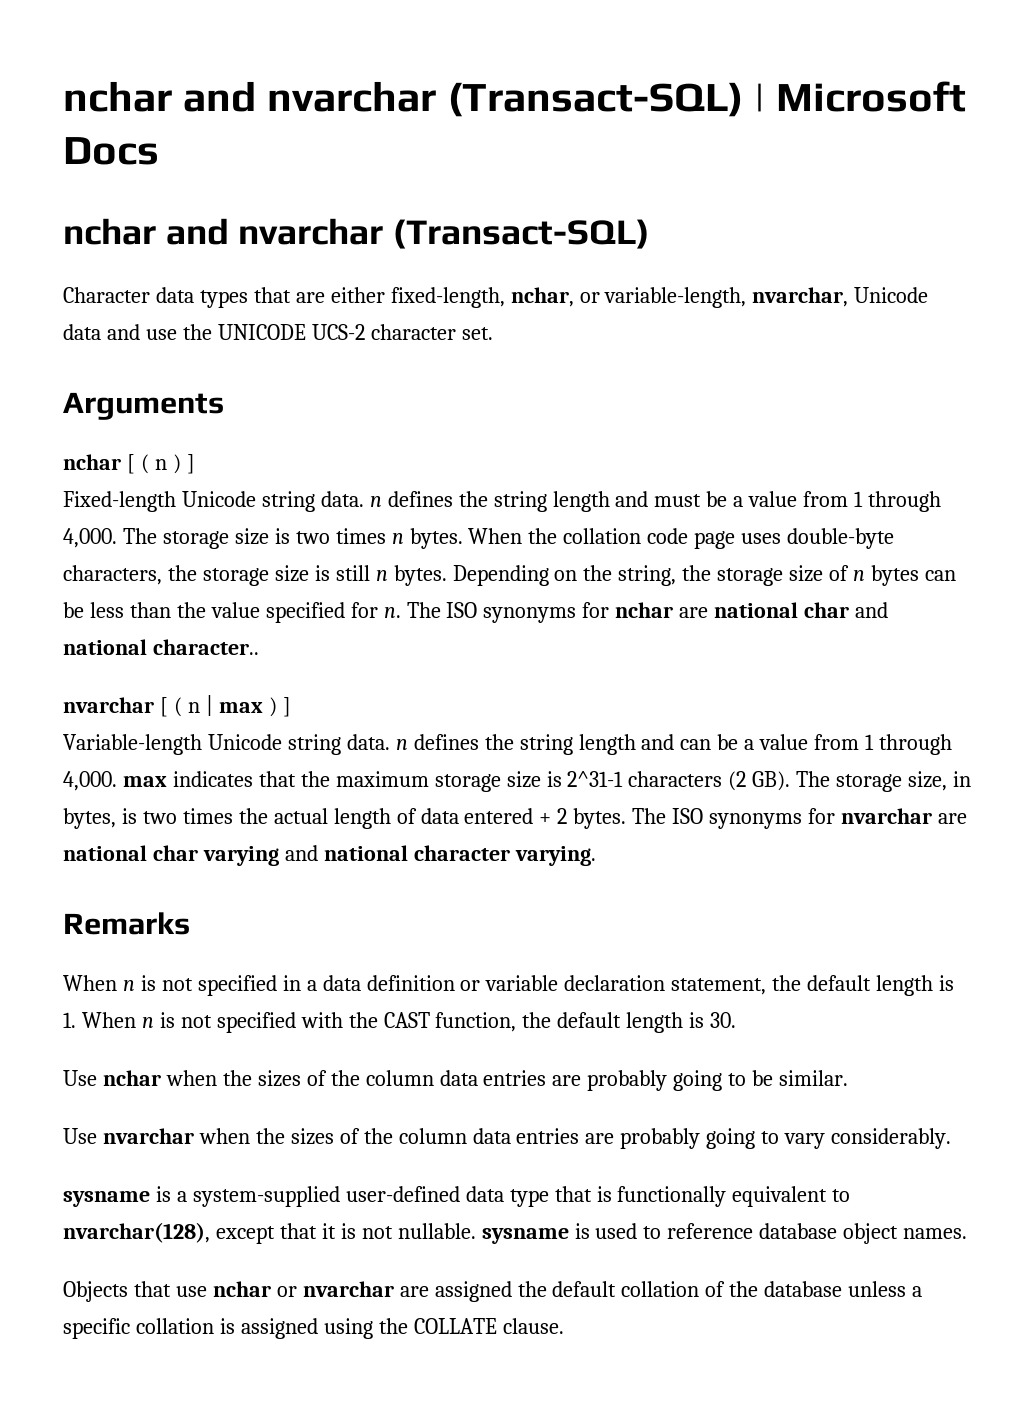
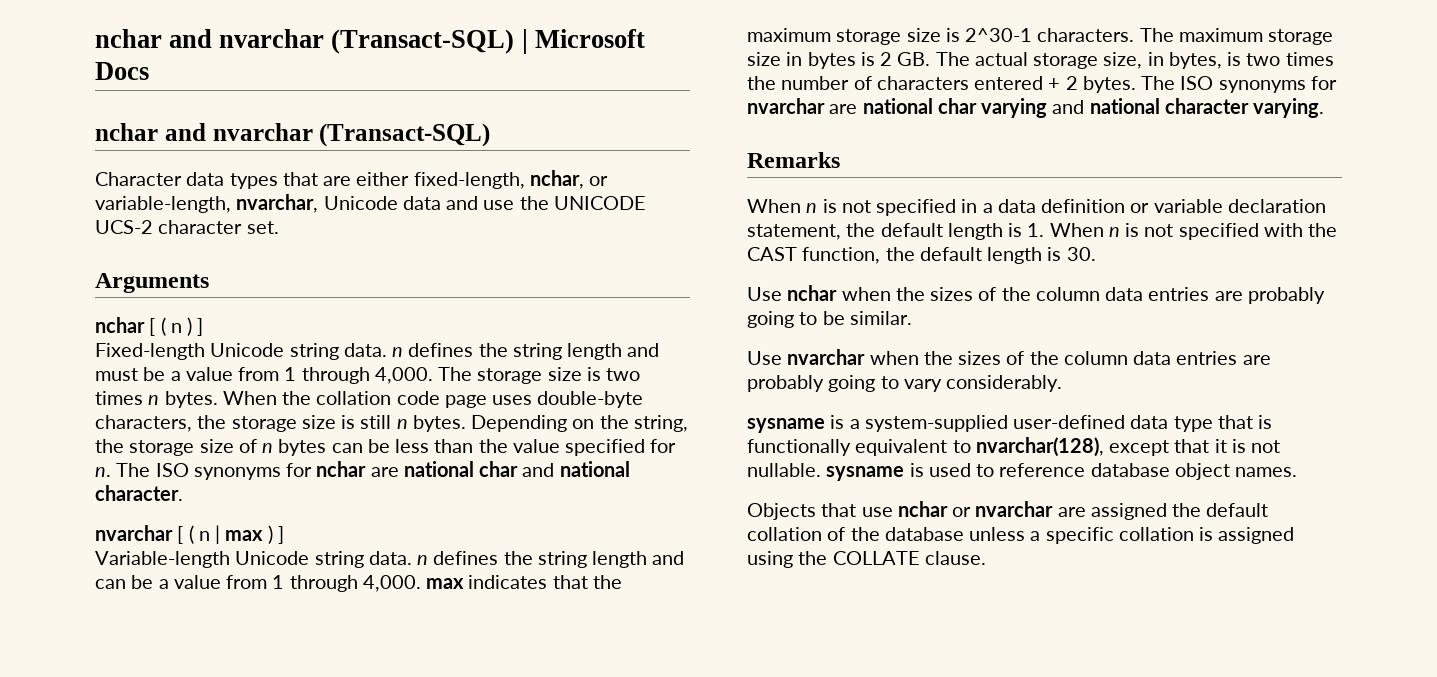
[152,639,259,655] character.. -> [95,485,183,501] character.
[567,771,831,791] 2^31-1 characters (2 GB). The -> [965,28,1334,45] [747,52,1028,69] 2^30-1 characters. The maximum storage size in bytes is 2 GB. The actual
[273,808,459,829] actual length of data -> [781,76,969,90] number of characters

